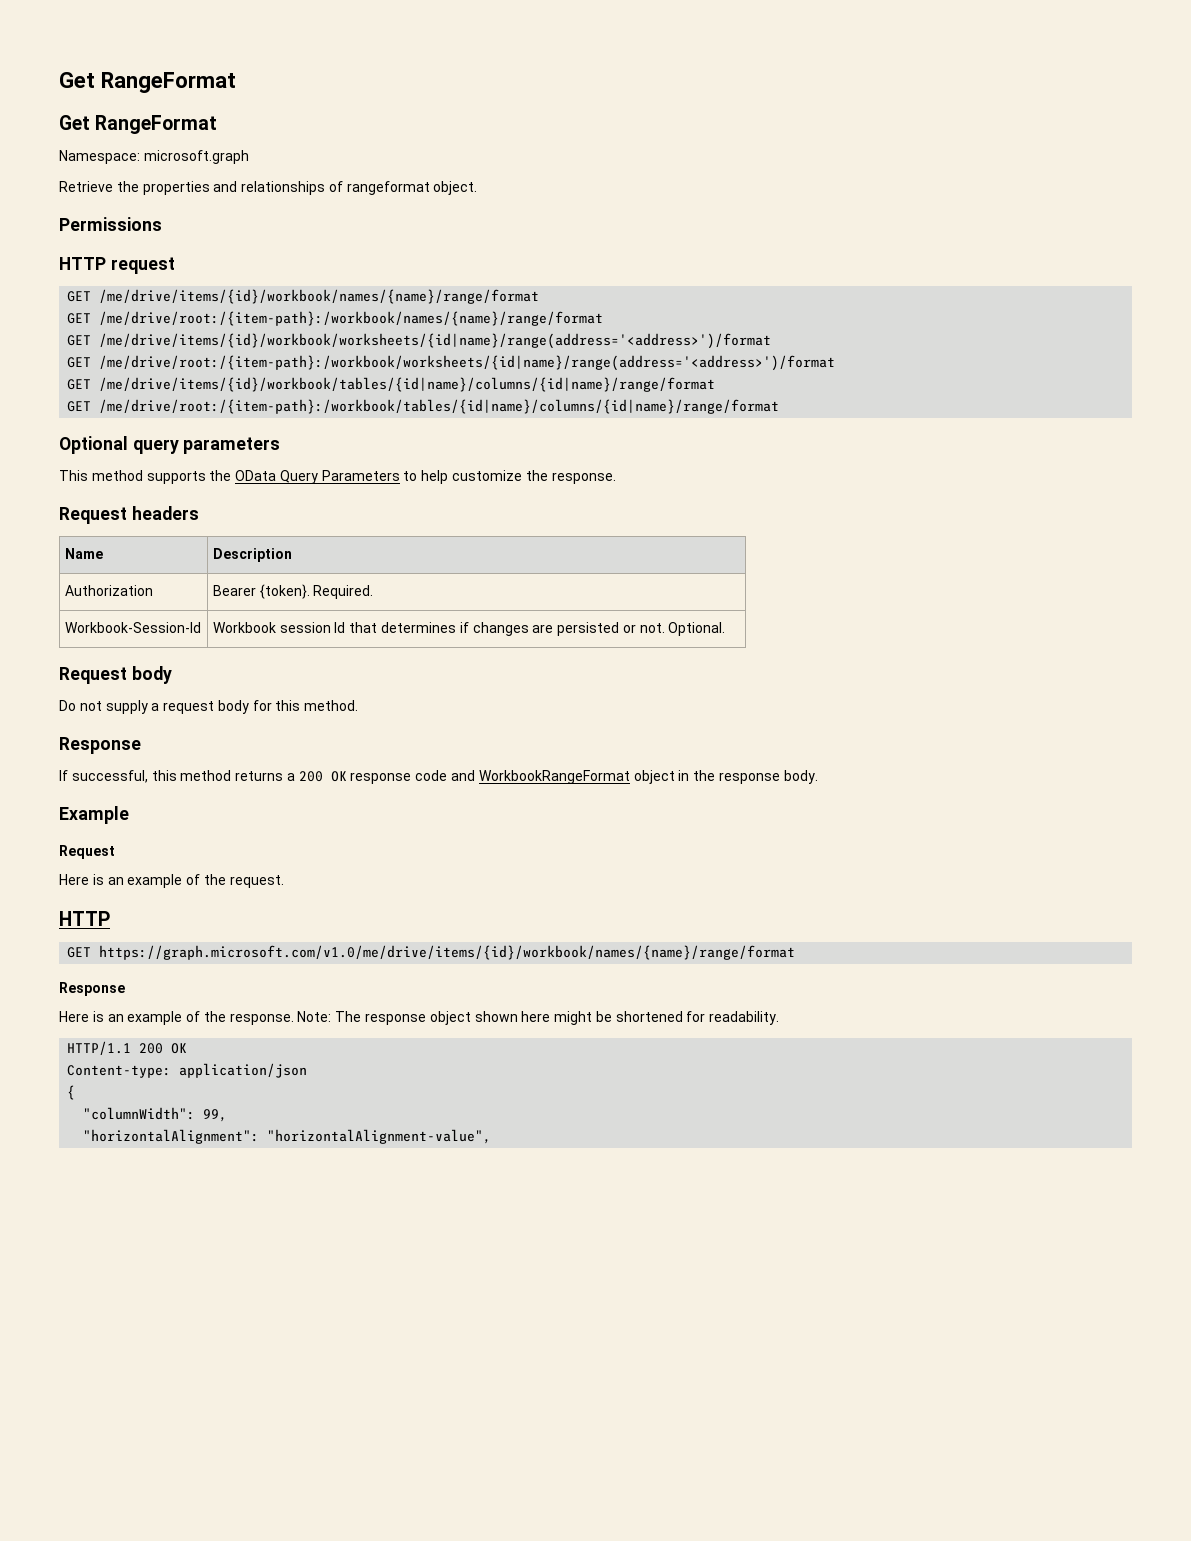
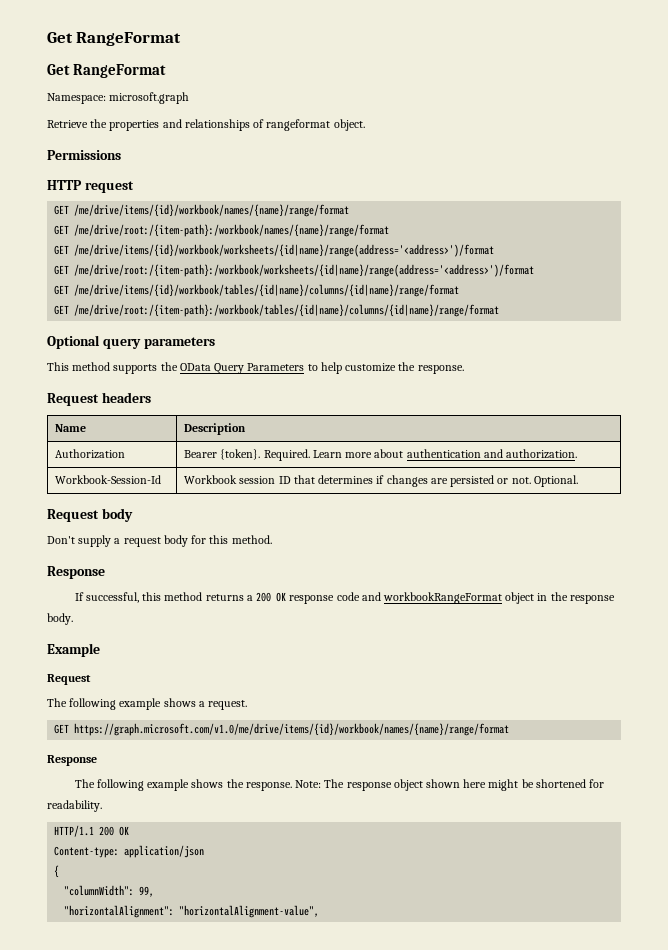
(374, 592) none -> [312,449,578,459] Learn more about authentication and authorization.
[334,622,346,633] Id -> [278,476,291,484] ID
[59,700,102,711] Do not -> [47,536,75,544] Don't
[478,770,630,784] WorkbookRangeFormat -> [382,592,502,604] workbookRangeFormat
[59,874,226,888] Here is an example of the -> [47,698,205,710] The following example shows a
[59,911,110,926] // HTTP -> (248, 705) none
[59,1011,201,1025] Here is an example of -> [74,779,224,791] The following example shows

